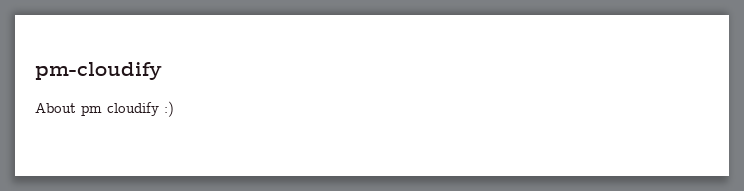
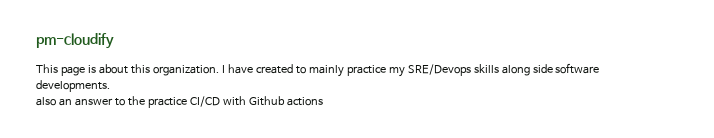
[35,101,174,117] About pm cloudify :) -> [36,63,600,77] [36,80,110,92] [36,96,323,108] This page is about this organization. I have created to mainly practice my SRE/Devops skills along side software developments. // also an answer to the practice CI/CD with Github actions

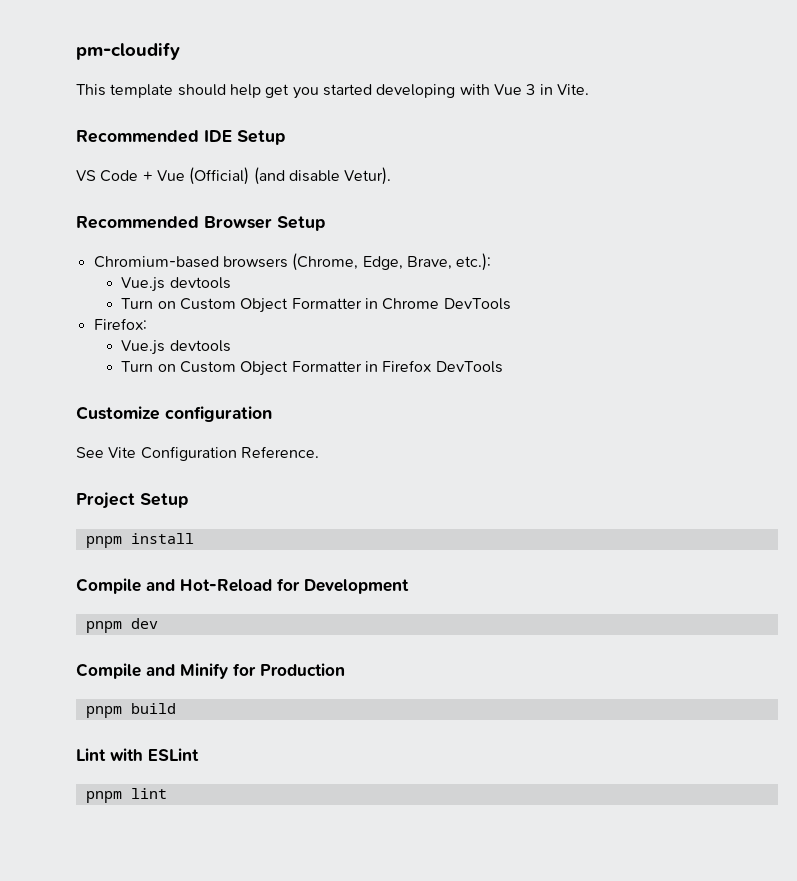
[60,63,600,77] [36,80,110,92] [36,96,323,108] page is about this organization. I have created to mainly practice my SRE/Devops skills along side software developments. // also an answer to the practice CI/CD with Github actions -> [110,84,589,99] [76,130,286,145] [76,167,392,185] [76,216,326,231] [93,253,492,271] [121,277,231,292] [121,298,511,313] [93,318,147,330] [121,340,231,355] [121,360,503,376] [76,406,272,422] [76,446,319,461] [76,492,189,509] [85,533,194,548] [76,578,409,594] [85,618,158,633] [76,663,345,679] [85,703,176,718] [76,748,199,761] [85,788,167,803] template should help get you started developing with Vue 3 in Vite. // Recommended IDE Setup // VS Code + Vue (Official) (and disable Vetur). // Recommended Browser Setup // Chromium-based browsers (Chrome, Edge, Brave, etc.): // Vue.js devtools // Turn on Custom Object Formatter in Chrome DevTools // Firefox: // Vue.js devtools // Turn on Custom Object Formatter in Firefox DevTools // Customize configuration // See Vite Configuration Reference. // Project Setup // pnpm install // Compile and Hot-Reload for Development // pnpm dev // Compile and Minify for Production // pnpm build // Lint with ESLint // pnpm lint

